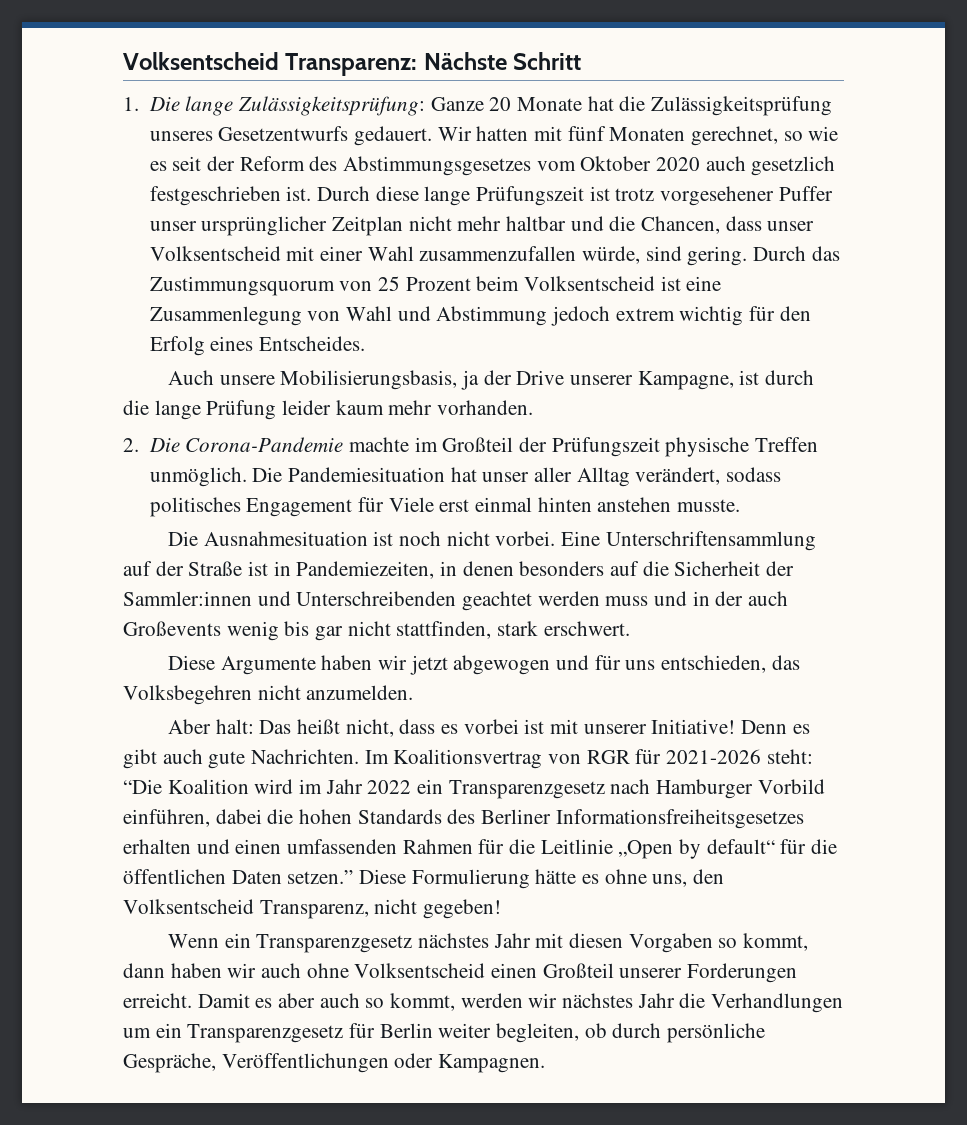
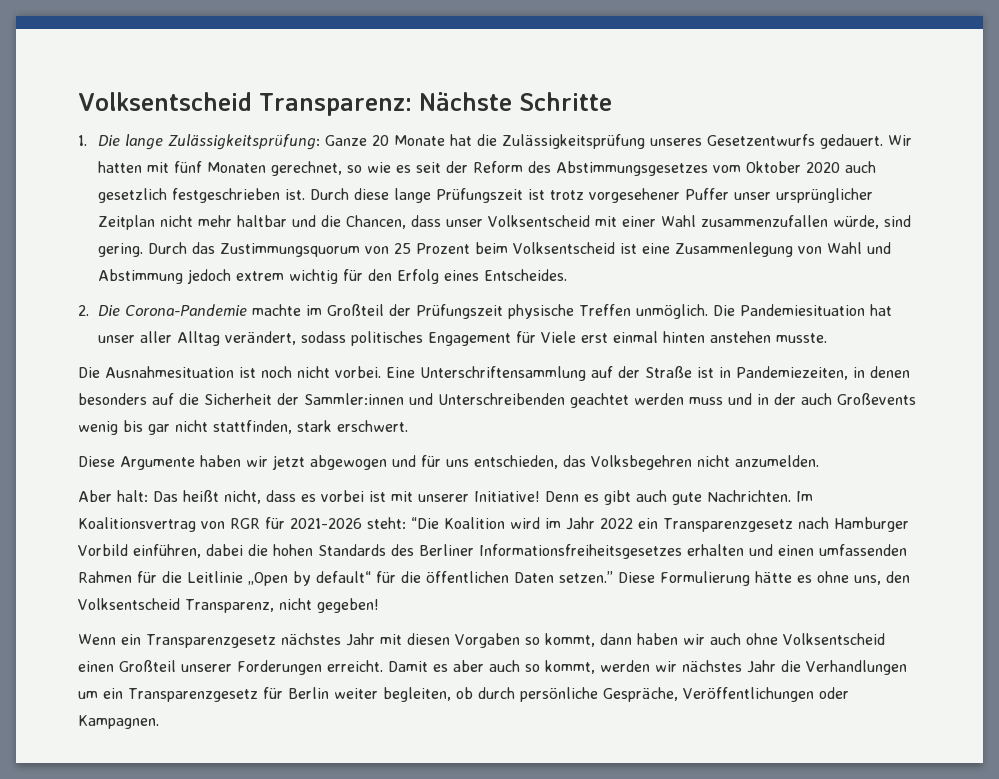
[513,52,582,70] Schritt -> [518,92,612,111] Schritte
[167,370,815,390] [123,400,534,420] // Auch unsere Mobilisierungsbasis, ja der Drive unserer Kampagne, ist durch die lange Prüfung leider kaum mehr vorhanden. -> (567, 275) none

